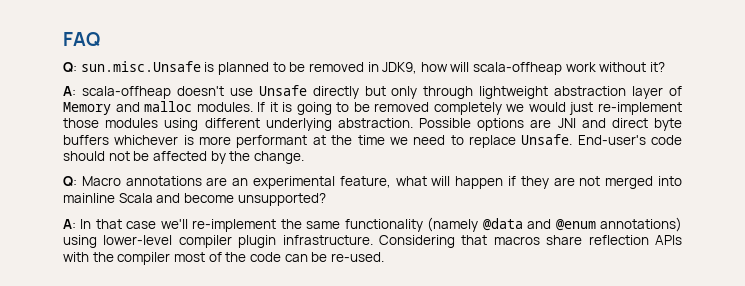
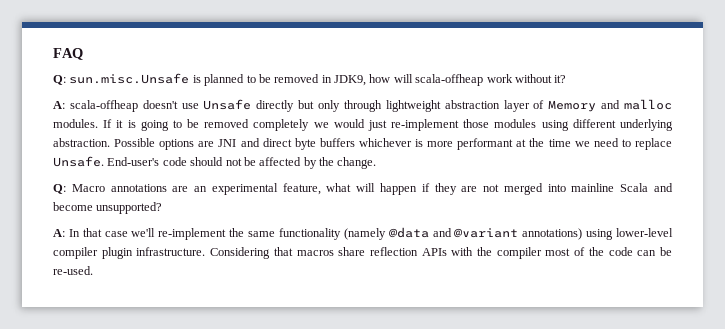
[555,219,596,231] @enum -> [454,228,519,238] @variant

